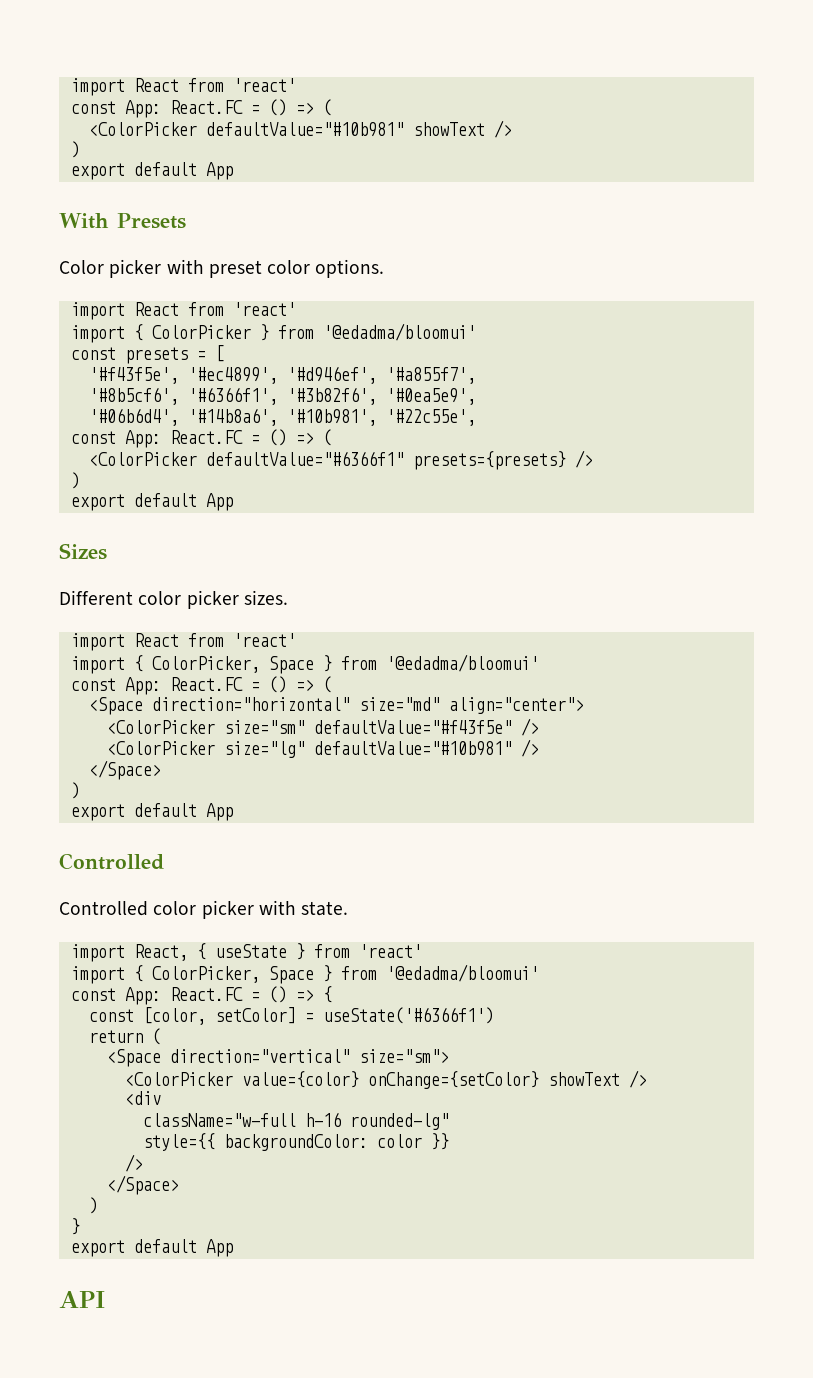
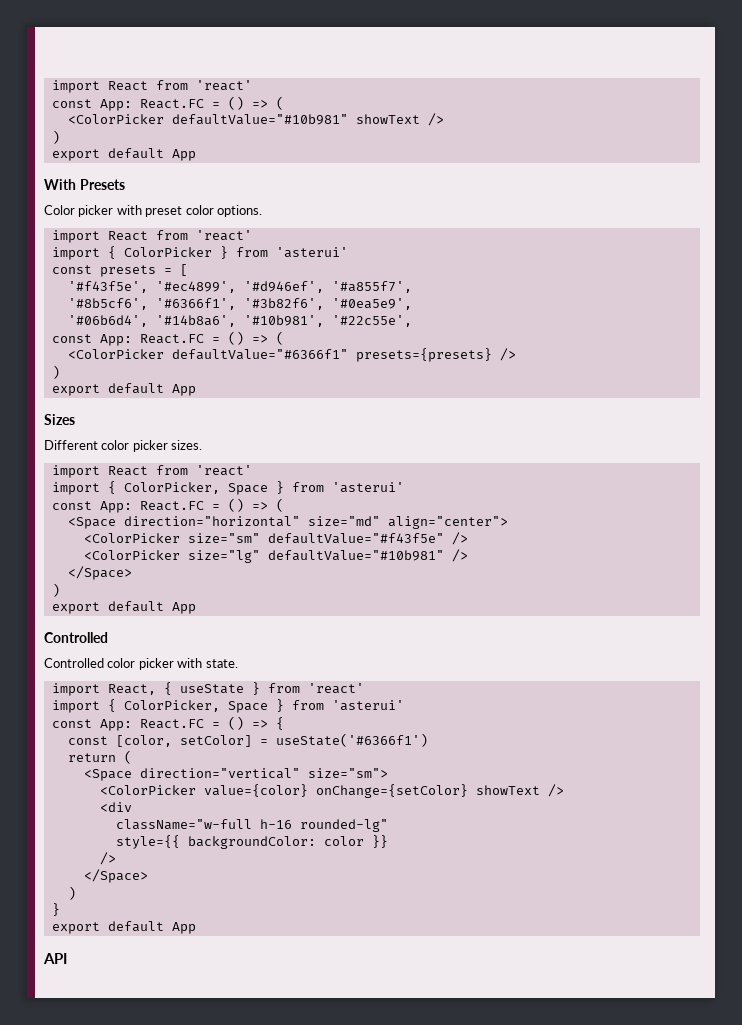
[322,323,476,341] '@edadma/bloomui' -> [275,247,348,258] 'asterui'
[385,654,539,672] '@edadma/bloomui' -> [331,482,404,493] 'asterui'
[385,964,539,982] '@edadma/bloomui' -> [331,700,404,711] 'asterui'

